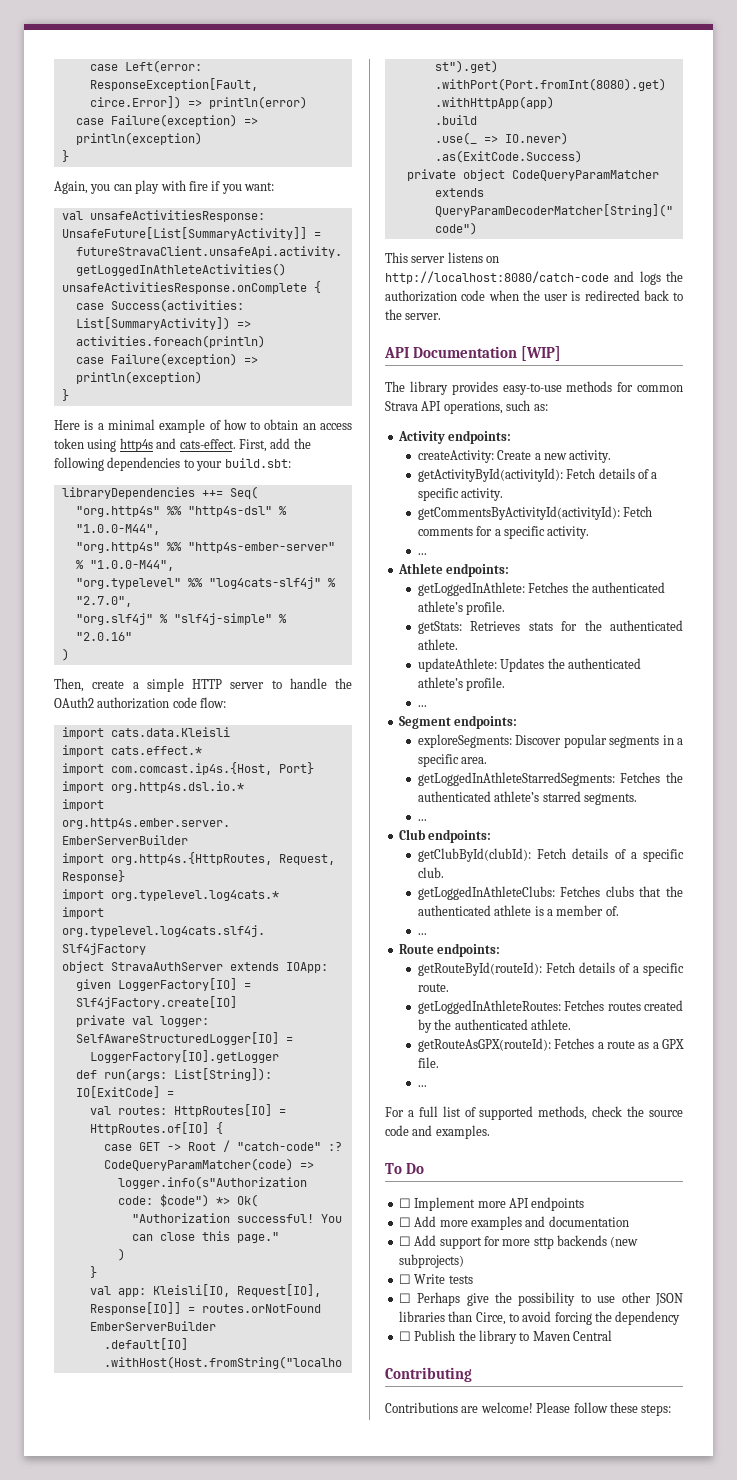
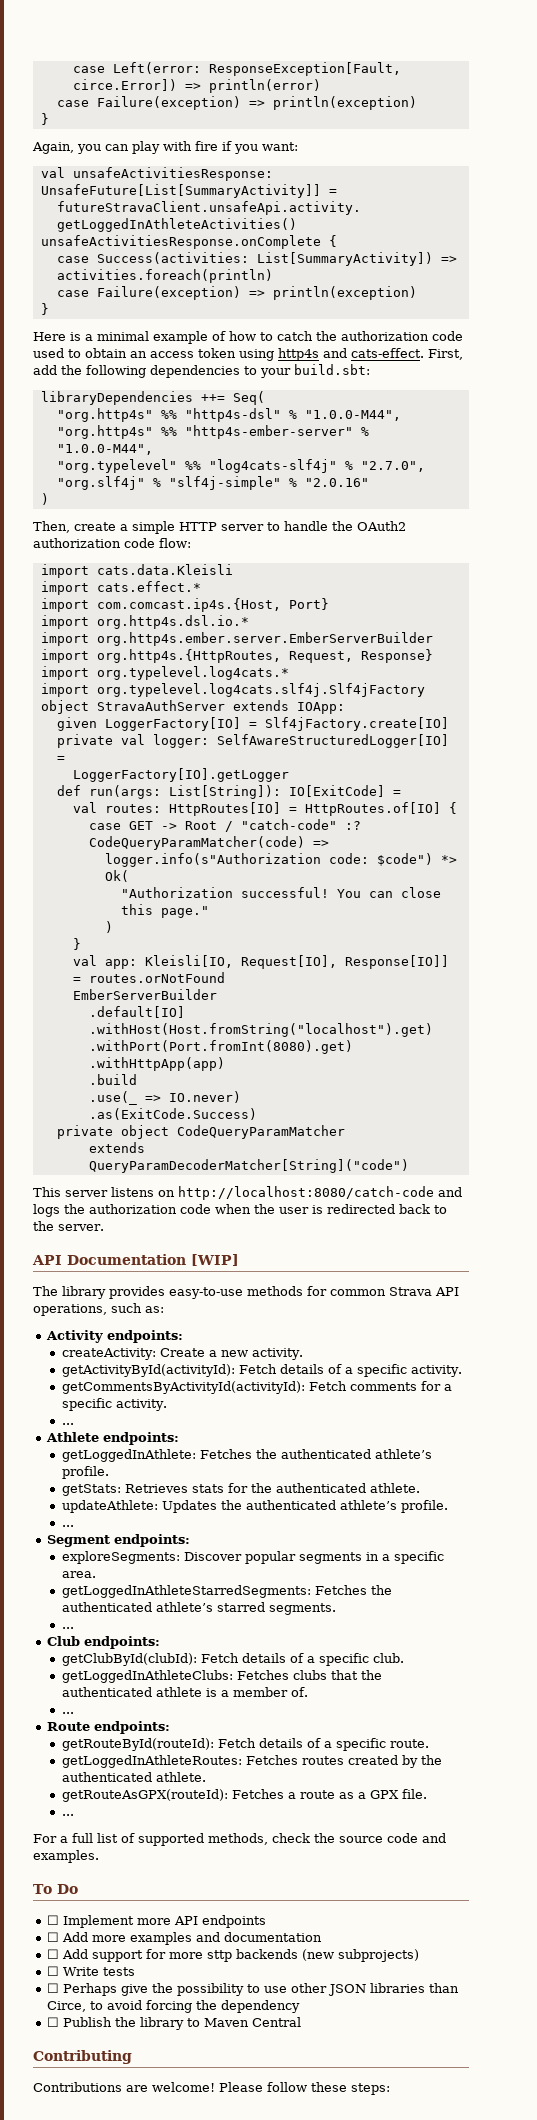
(261, 425) none -> [277,331,463,341] [33,348,81,358] catch the authorization code used to

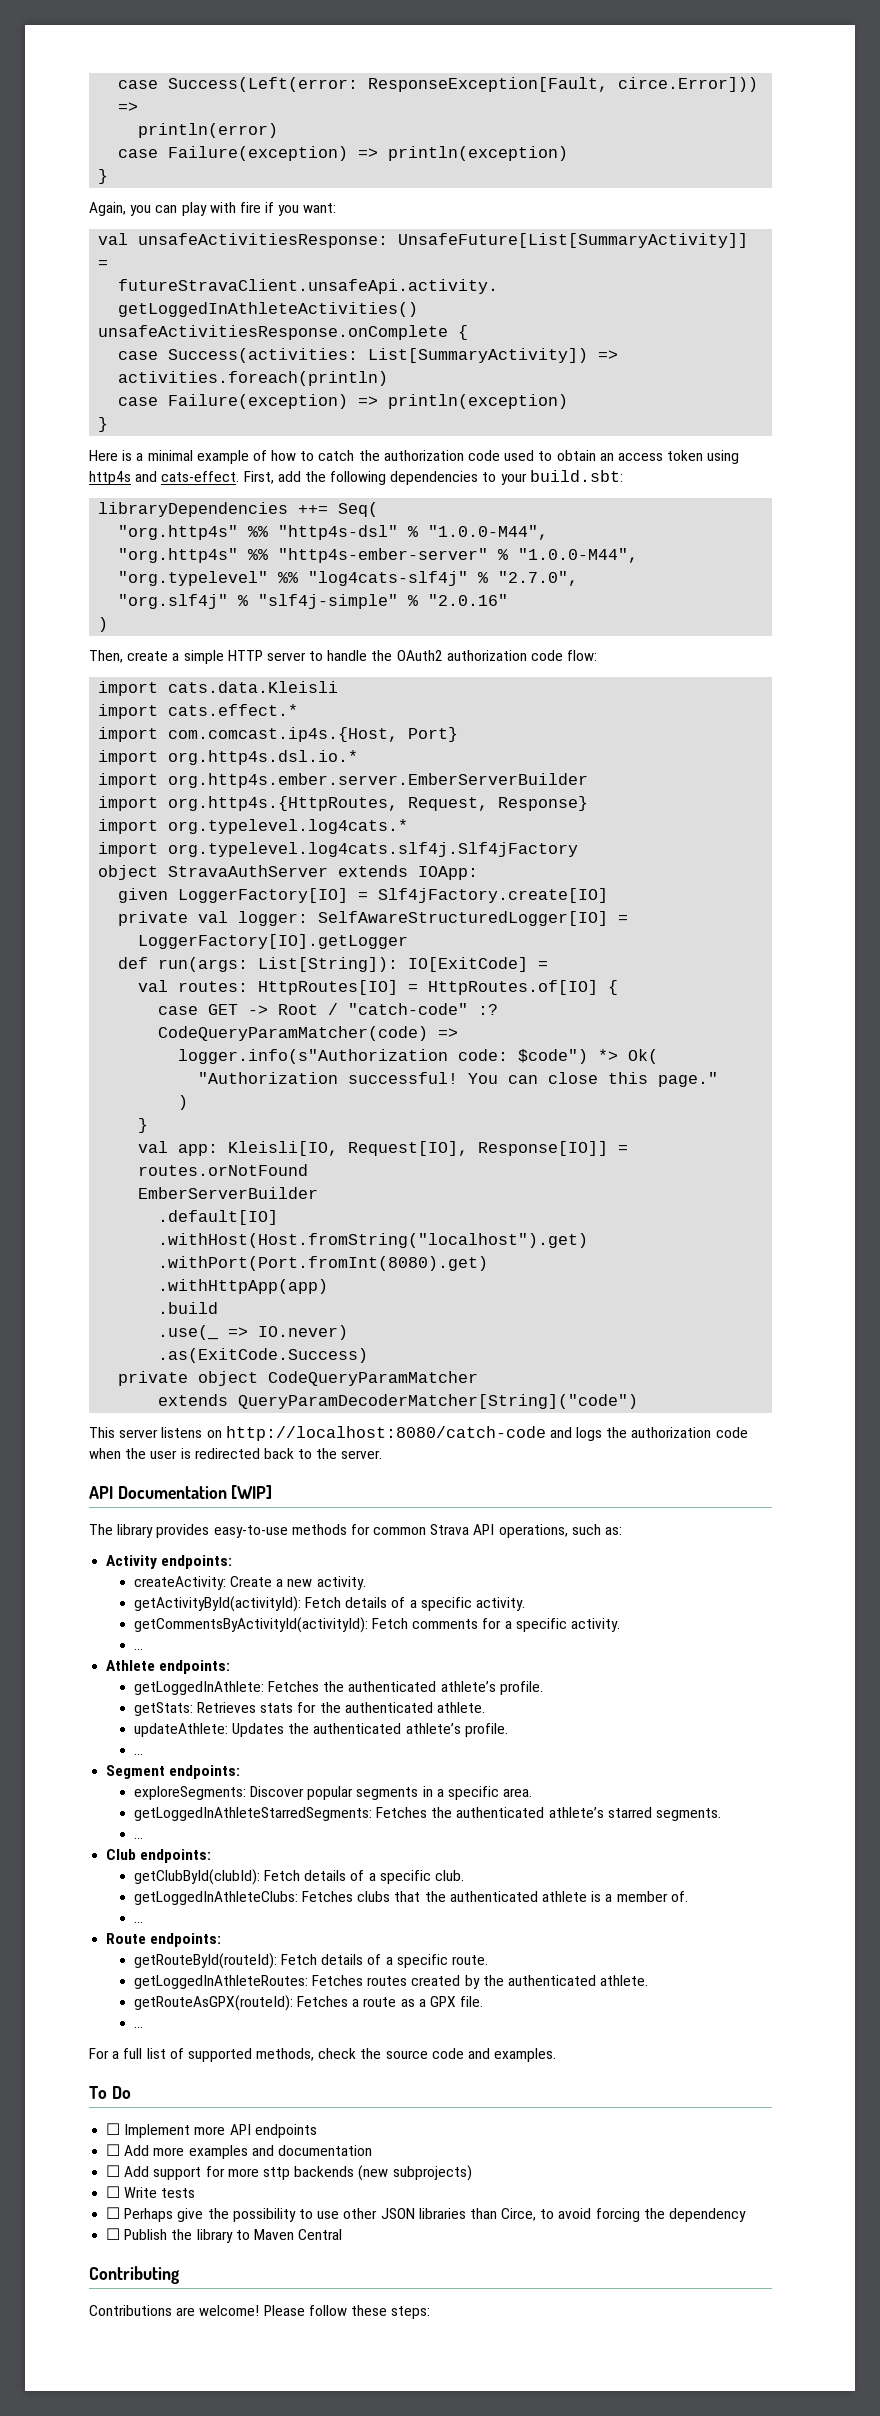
[72,62,401,76] [72,79,201,91] case Left(error: ResponseException[Fault, circe.Error]) => -> [118,77,759,92] [118,102,139,112] case Success(Left(error: ResponseException[Fault, circe.Error])) => //

